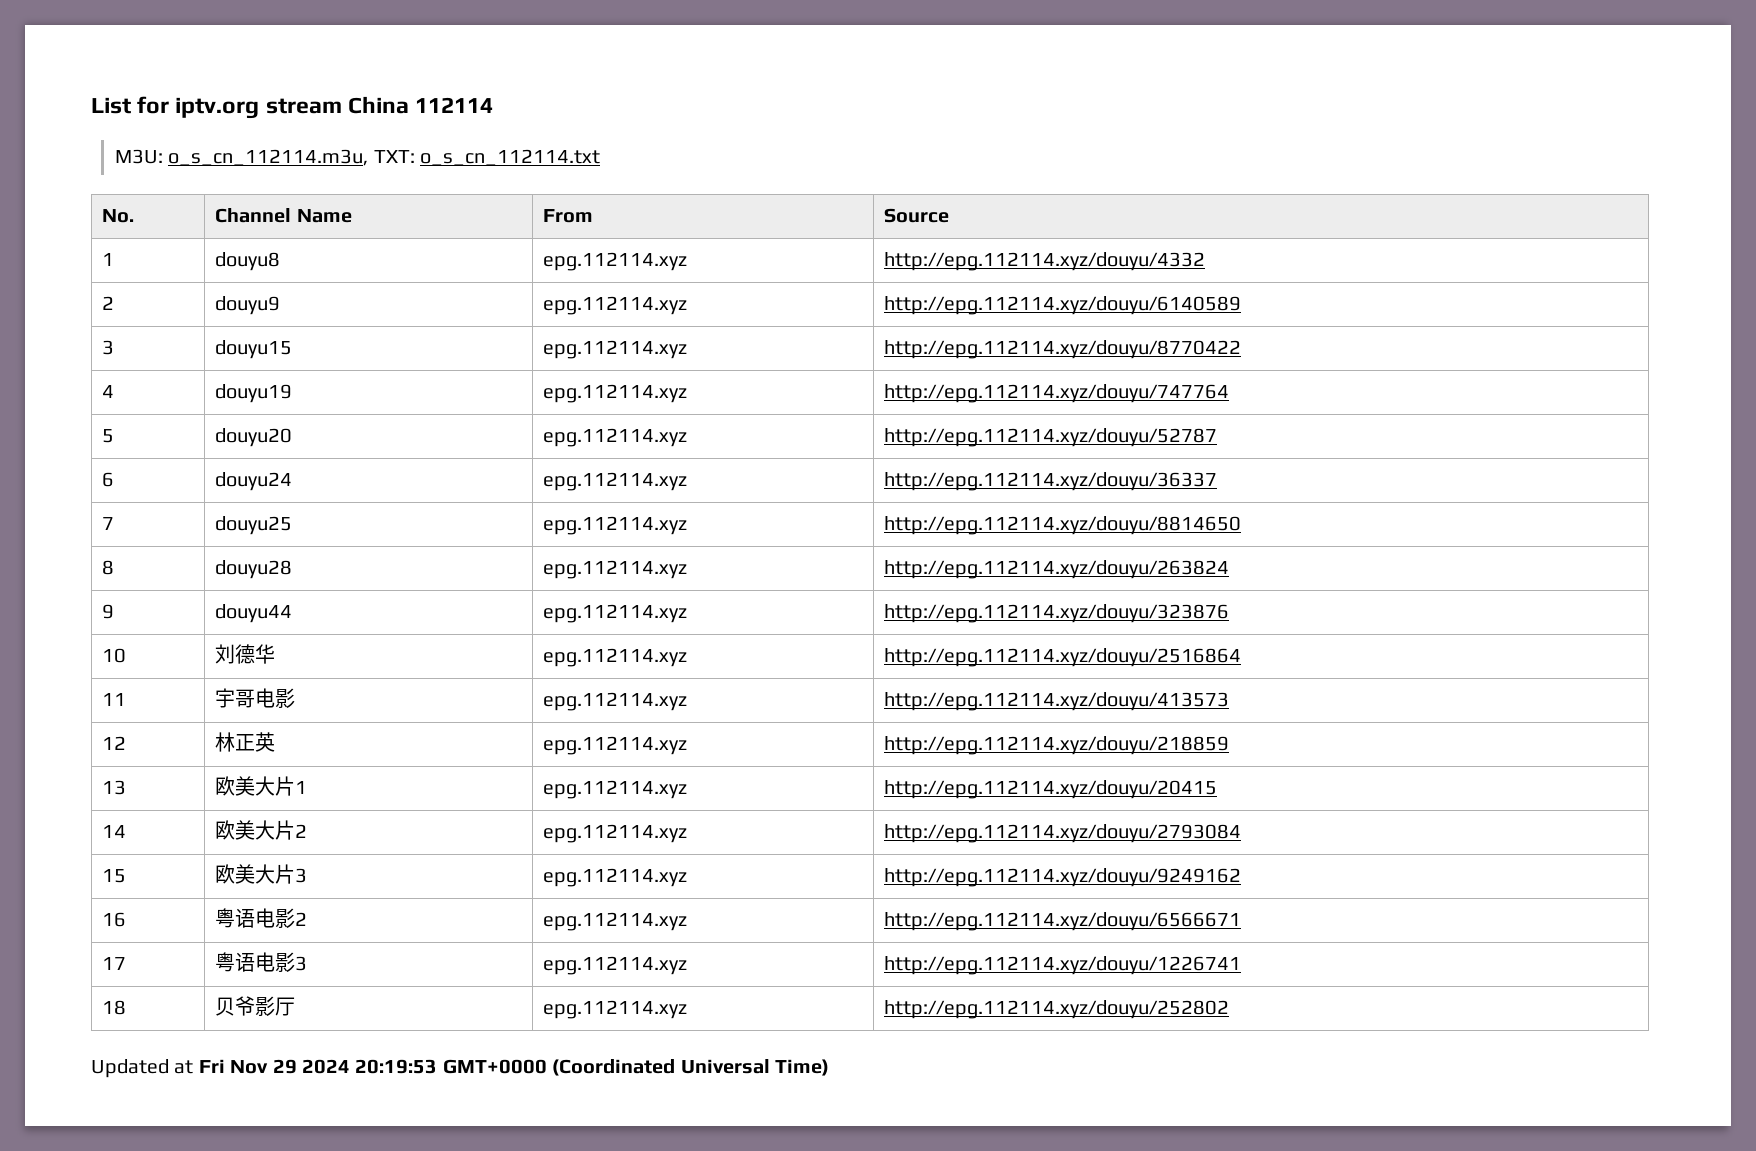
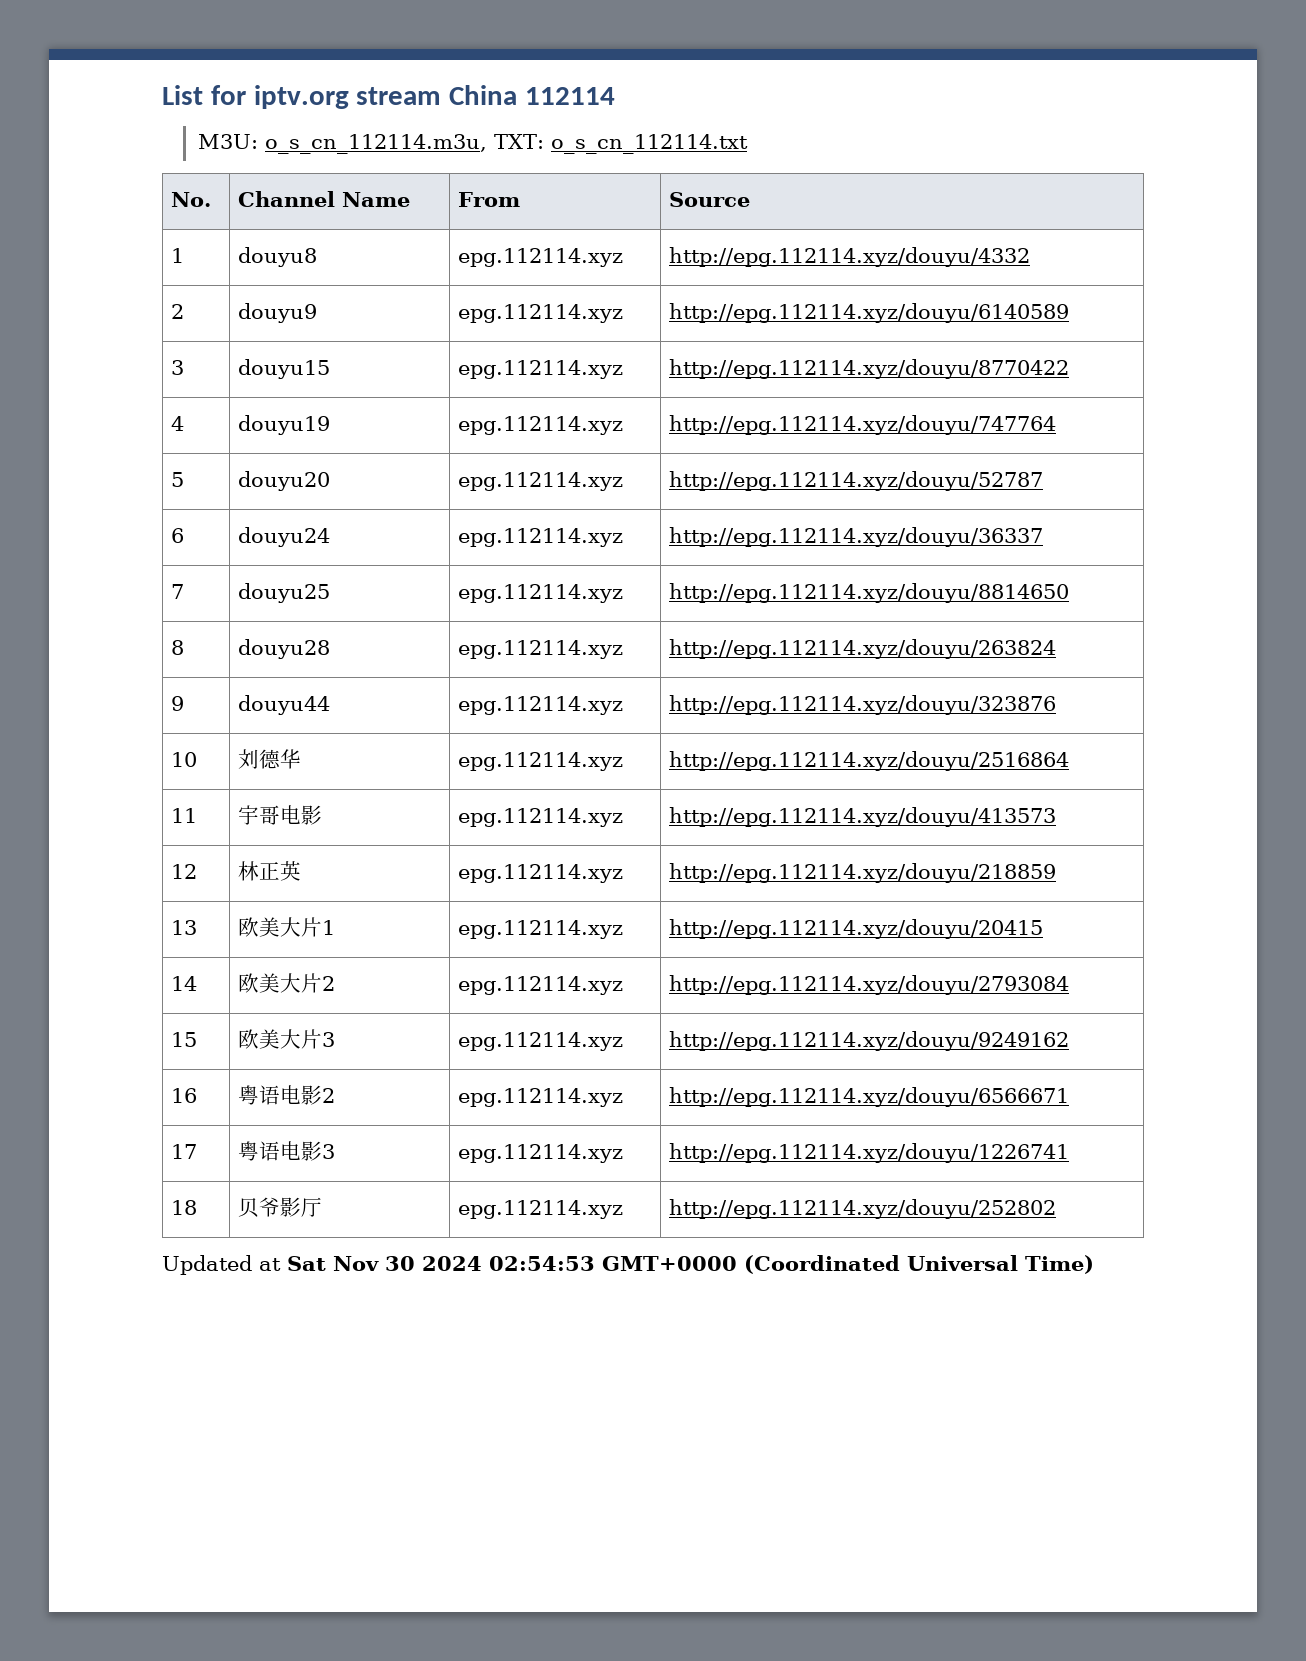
[198,1059,438,1074] Fri Nov 29 2024 20:19:53 -> [287,1256,595,1271] Sat Nov 30 2024 02:54:53

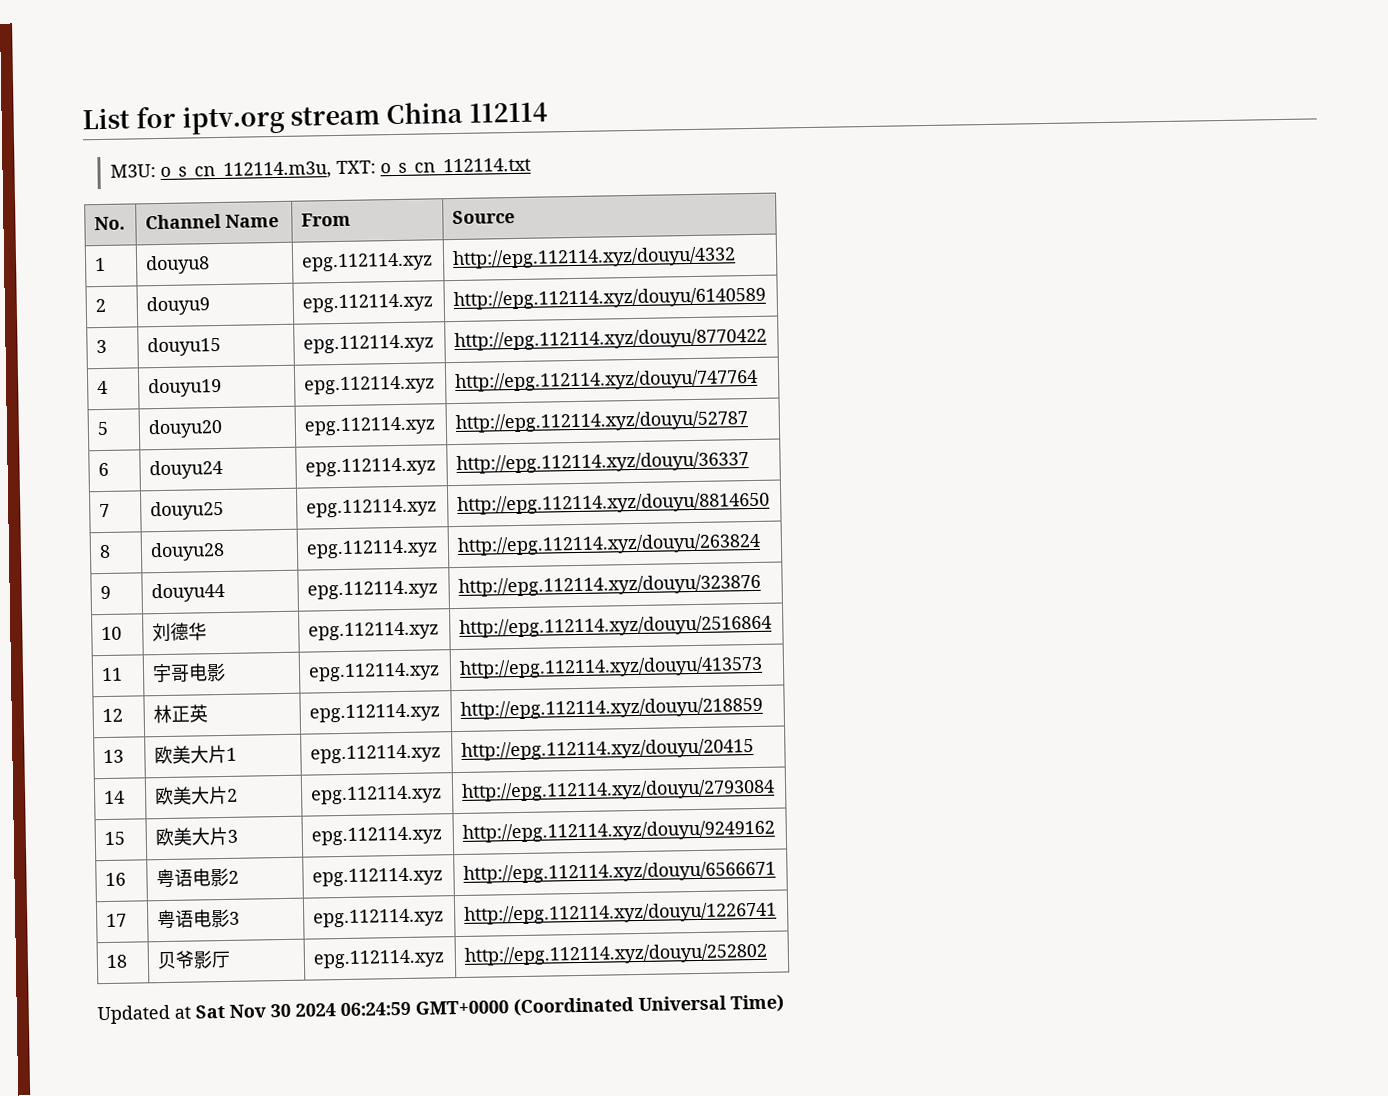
[489,1256,595,1271] 02:54:53 -> [340,1001,411,1017] 06:24:59

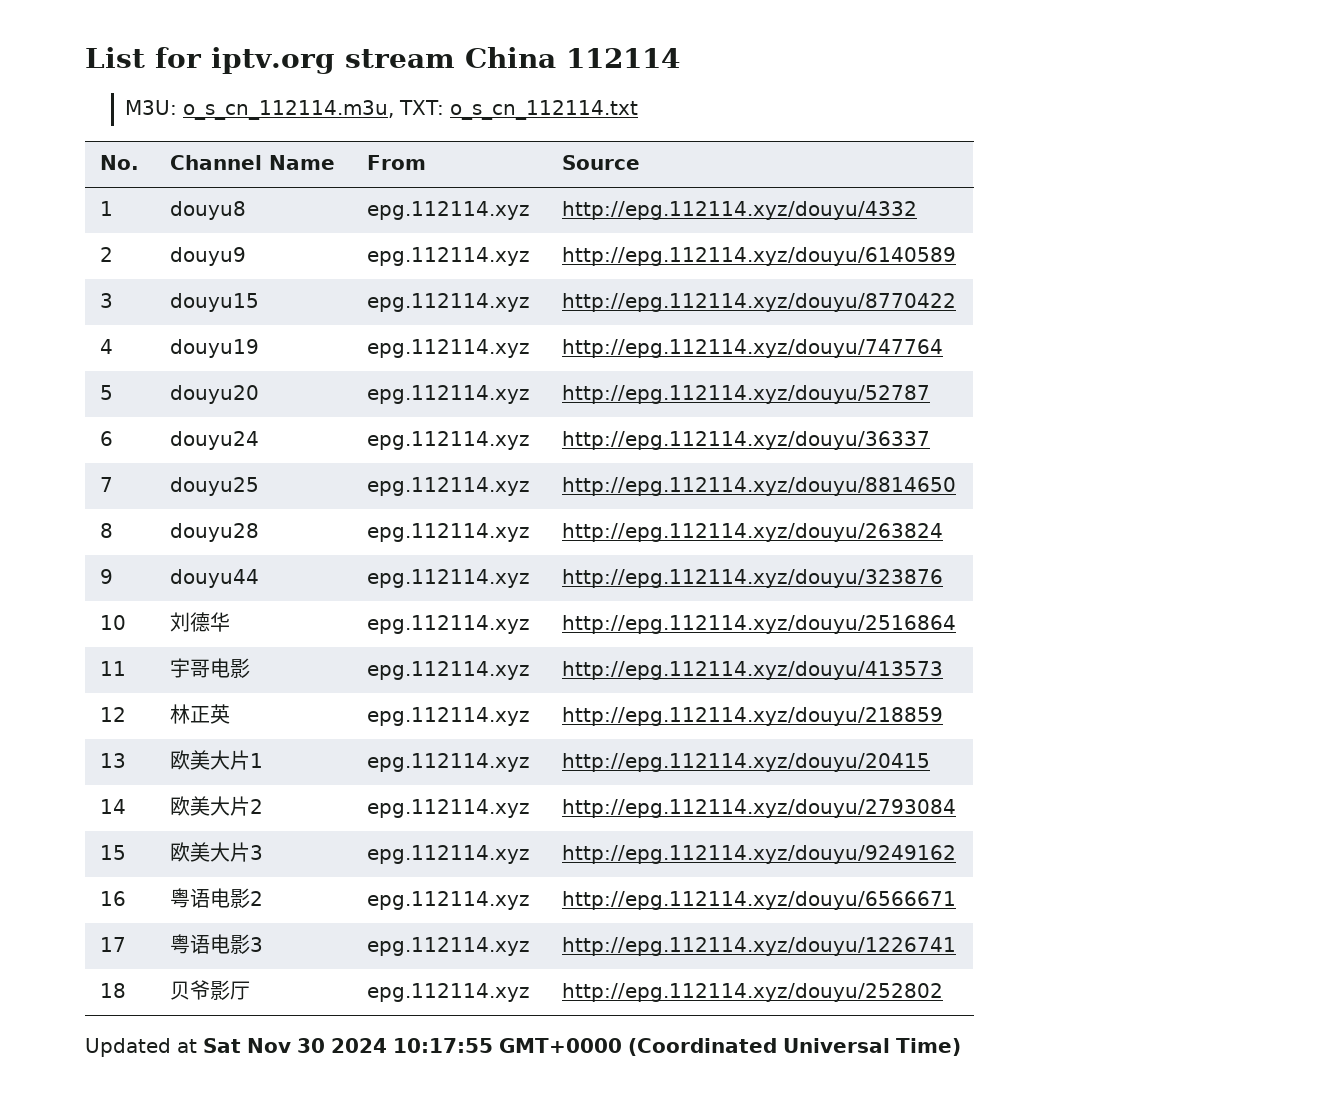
[340,1001,411,1017] 06:24:59 -> [393,1038,493,1053] 10:17:55

